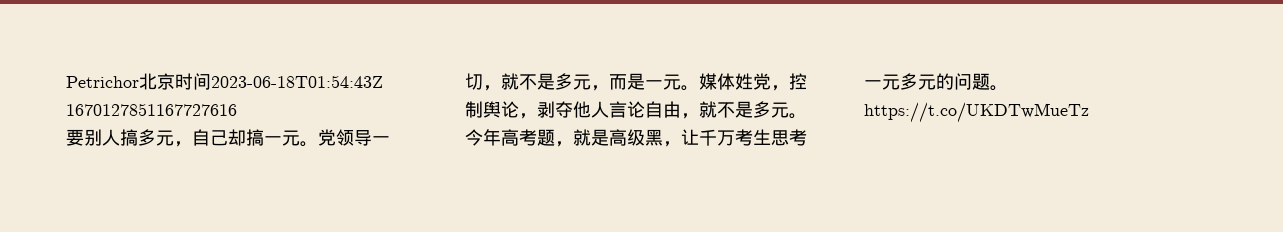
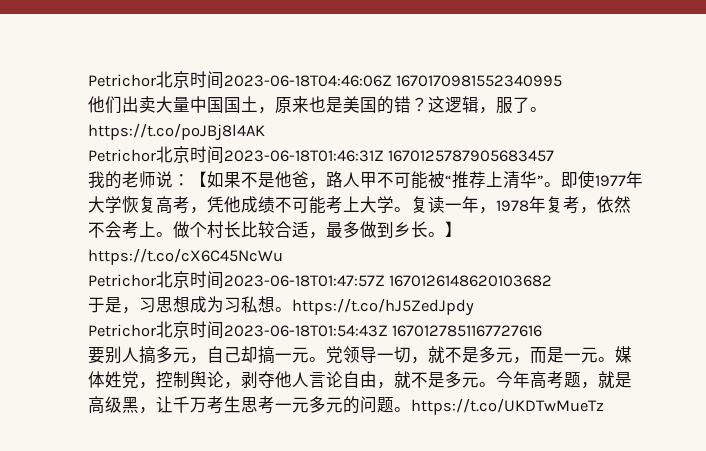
[66,73,211,90] Petrichor北京时间 -> [88,71,563,89] [88,96,547,114] [88,123,265,141] [88,146,555,164] [88,171,643,189] [88,196,631,214] [88,221,462,239] [88,248,283,265] [88,271,553,289] [88,296,474,316] [88,321,224,339] Petrichor北京时间2023-06-18T04:46:06Z 1670170981552340995 // 他们出卖大量中国国土，原来也是美国的错？这逻辑，服了。https://t.co/poJBj8l4AK // Petrichor北京时间2023-06-18T01:46:31Z 1670125787905683457 // 我的老师说：【如果不是他爸，路人甲不可能被“推荐上清华”。即使1977年大学恢复高考，凭他成绩不可能考上大学。复读一年，1978年复考，依然不会考上。做个村长比较合适，最多做到乡长。】https://t.co/cX6C45NcWu // Petrichor北京时间2023-06-18T01:47:57Z 1670126148620103682 // 于是，习思想成为习私想。https://t.co/hJ5ZedJpdy // Petrichor北京时间

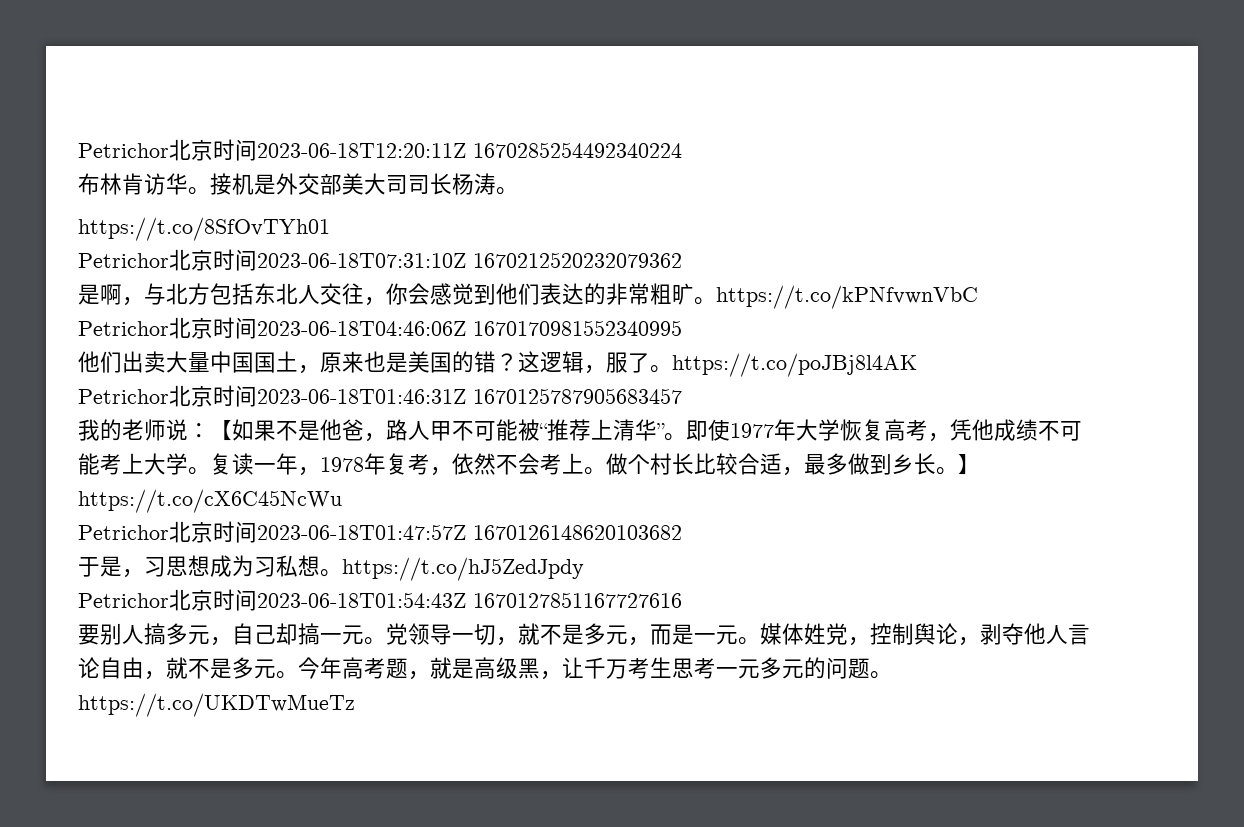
[88,71,224,89] Petrichor北京时间 -> [78,139,682,161] [78,173,518,195] [78,217,330,241] [78,249,682,271] [78,283,978,309] [78,317,257,339] Petrichor北京时间2023-06-18T12:20:11Z 1670285254492340224 // 布林肯访华。接机是外交部美大司司长杨涛。 // https://t.co/8SfOvTYh01 // Petrichor北京时间2023-06-18T07:31:10Z 1670212520232079362 // 是啊，与北方包括东北人交往，你会感觉到他们表达的非常粗旷。https://t.co/kPNfvwnVbC // Petrichor北京时间

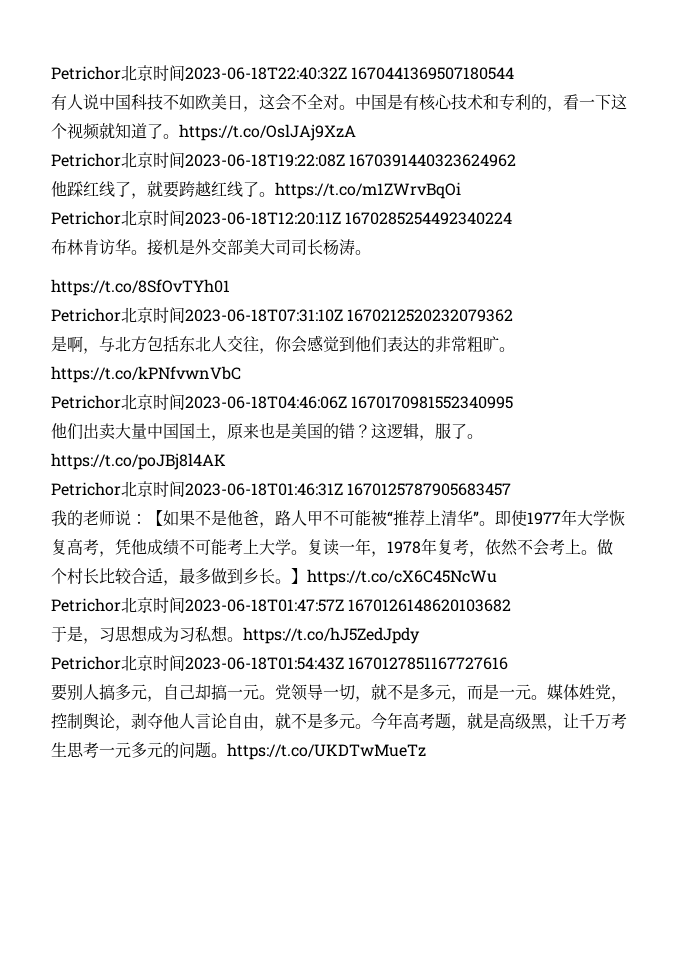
[78,139,257,161] Petrichor北京时间 -> [51,65,515,81] [51,94,627,112] [51,123,356,141] [51,152,517,168] [51,181,461,199] [51,210,185,226] Petrichor北京时间2023-06-18T22:40:32Z 1670441369507180544 // 有人说中国科技不如欧美日，这会不全对。中国是有核心技术和专利的，看一下这个视频就知道了。https://t.co/OslJAj9XzA // Petrichor北京时间2023-06-18T19:22:08Z 1670391440323624962 // 他踩红线了，就要跨越红线了。https://t.co/m1ZWrvBqOi // Petrichor北京时间

